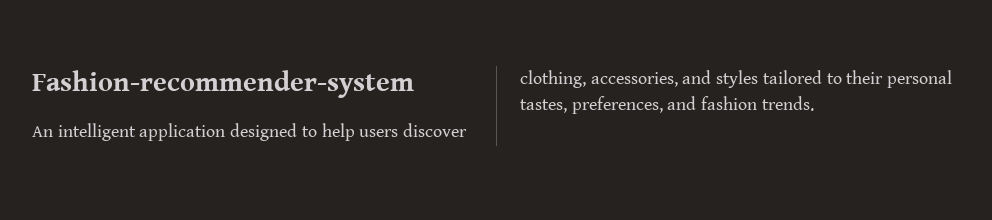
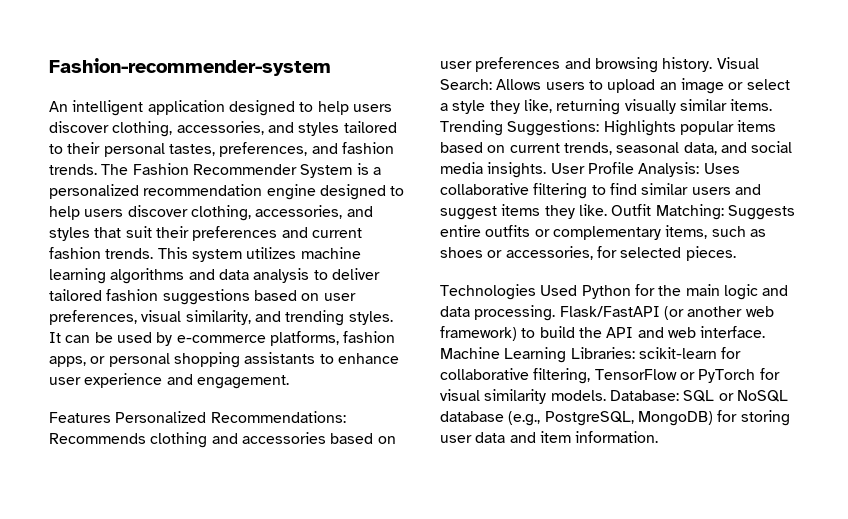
(814, 103) none -> [101,163,381,178] [49,184,405,200] [49,205,373,221] [49,226,362,241] [49,247,361,262] [49,268,380,284] [49,289,356,305] [49,310,393,326] [49,331,396,346] [49,352,399,368] [49,373,289,389] [49,411,346,423] [49,432,396,448] [440,57,759,73] [440,78,790,94] [440,99,773,115] [440,120,777,136] [440,141,793,155] [440,162,740,178] [440,183,761,199] [440,204,795,220] [440,225,766,240] [440,246,736,261] [440,284,789,300] [440,305,774,321] [440,326,766,341] [440,347,742,363] [440,368,780,384] [440,389,788,404] [440,410,790,426] [440,431,659,443] The Fashion Recommender System is a personalized recommendation engine designed to help users discover clothing, accessories, and styles that suit their preferences and current fashion trends. This system utilizes machine learning algorithms and data analysis to deliver tailored fashion suggestions based on user preferences, visual similarity, and trending styles. It can be used by e-commerce platforms, fashion apps, or personal shopping assistants to enhance user experience and engagement. // Features Personalized Recommendations: Recommends clothing and accessories based on user preferences and browsing history. Visual Search: Allows users to upload an image or select a style they like, returning visually similar items. Trending Suggestions: Highlights popular items based on current trends, seasonal data, and social media insights. User Profile Analysis: Uses collaborative filtering to find similar users and suggest items they like. Outfit Matching: Suggests entire outfits or complementary items, such as shoes or accessories, for selected pieces. // Technologies Used Python for the main logic and data processing. Flask/FastAPI (or another web framework) to build the API and web interface. Machine Learning Libraries: scikit-learn for collaborative filtering, TensorFlow or PyTorch for visual similarity models. Database: SQL or NoSQL database (e.g., PostgreSQL, MongoDB) for storing user data and item information.

